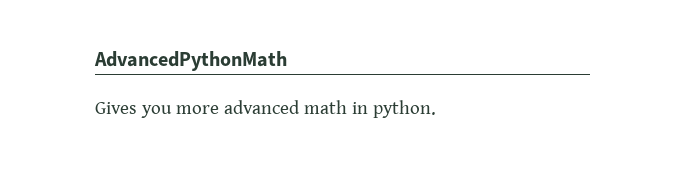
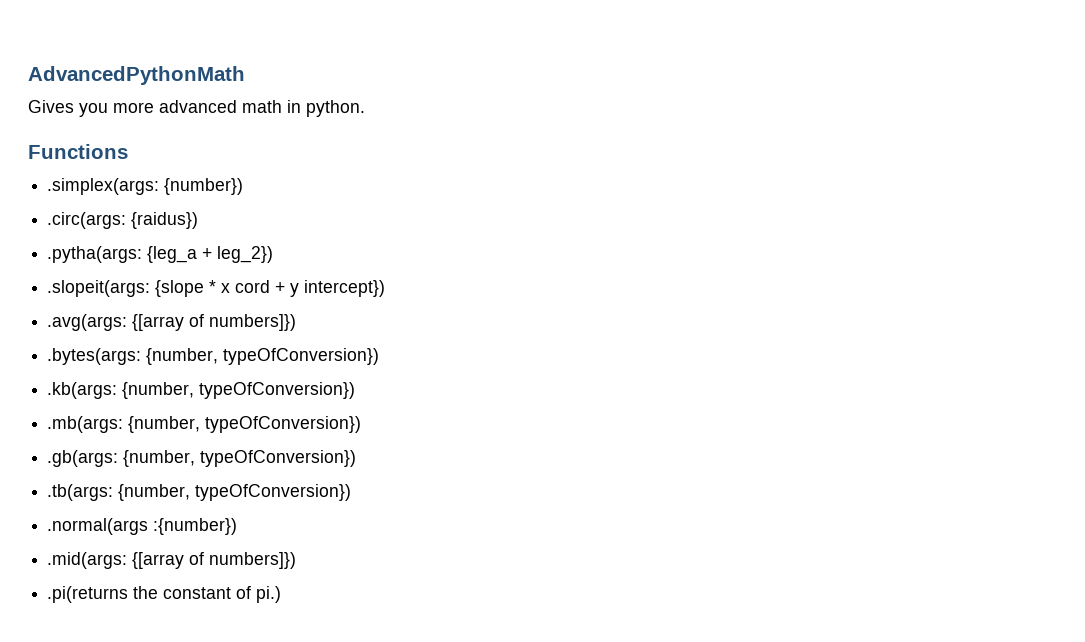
(436, 109) none -> [28,144,128,159] [47,178,244,195] [47,212,199,229] [47,246,274,263] [47,280,386,297] [47,314,297,331] [47,348,380,365] [47,382,356,399] [47,416,362,433] [47,450,357,467] [47,484,352,501] [47,518,238,535] [47,552,297,569] [47,586,282,603] // Functions // .simplex(args: {number}) // .circ(args: {raidus}) // .pytha(args: {leg_a + leg_2}) // .slopeit(args: {slope * x cord + y intercept}) // .avg(args: {[array of numbers]}) // .bytes(args: {number, typeOfConversion}) // .kb(args: {number, typeOfConversion}) // .mb(args: {number, typeOfConversion}) // .gb(args: {number, typeOfConversion}) // .tb(args: {number, typeOfConversion}) // .normal(args :{number}) // .mid(args: {[array of numbers]}) // .pi(returns the constant of pi.)

